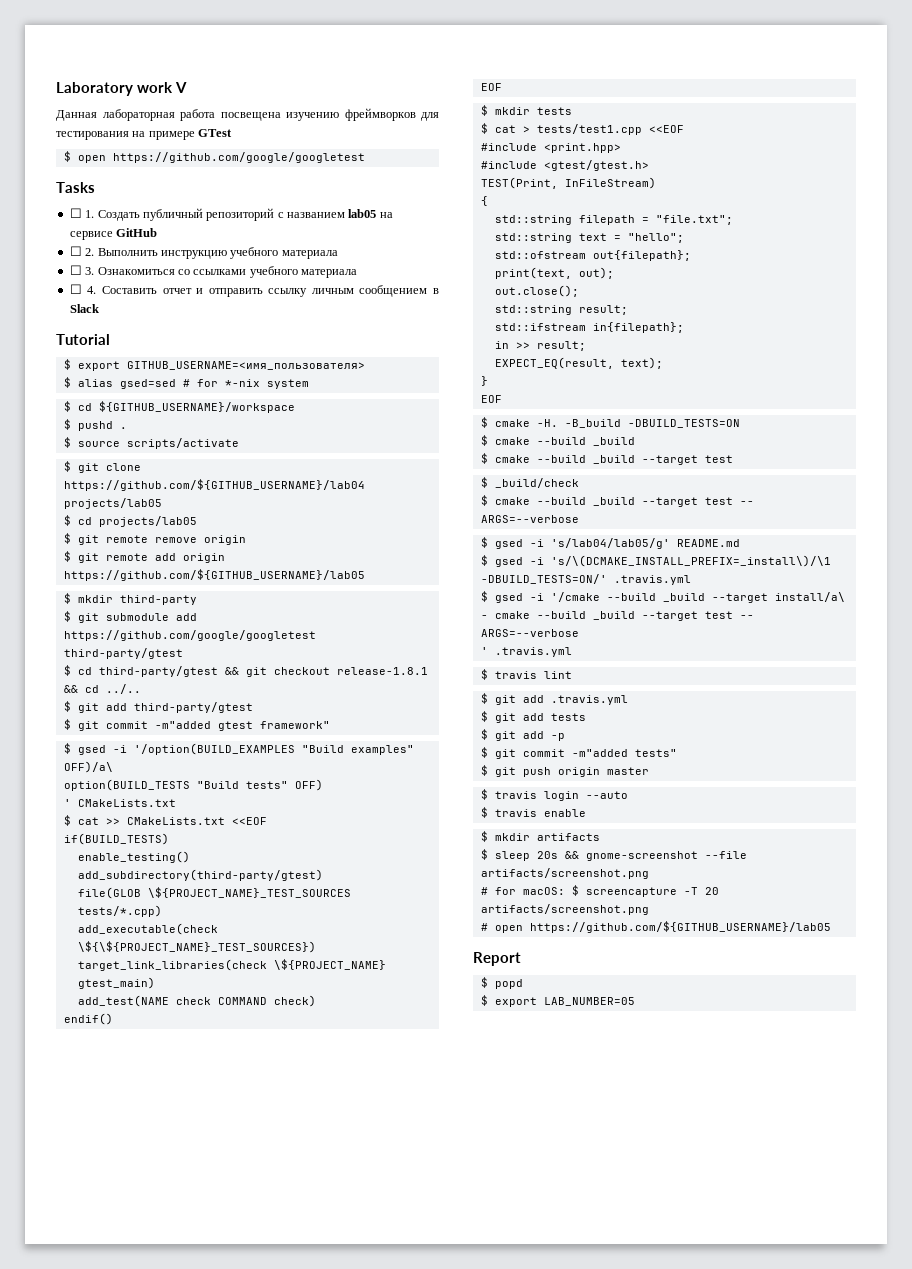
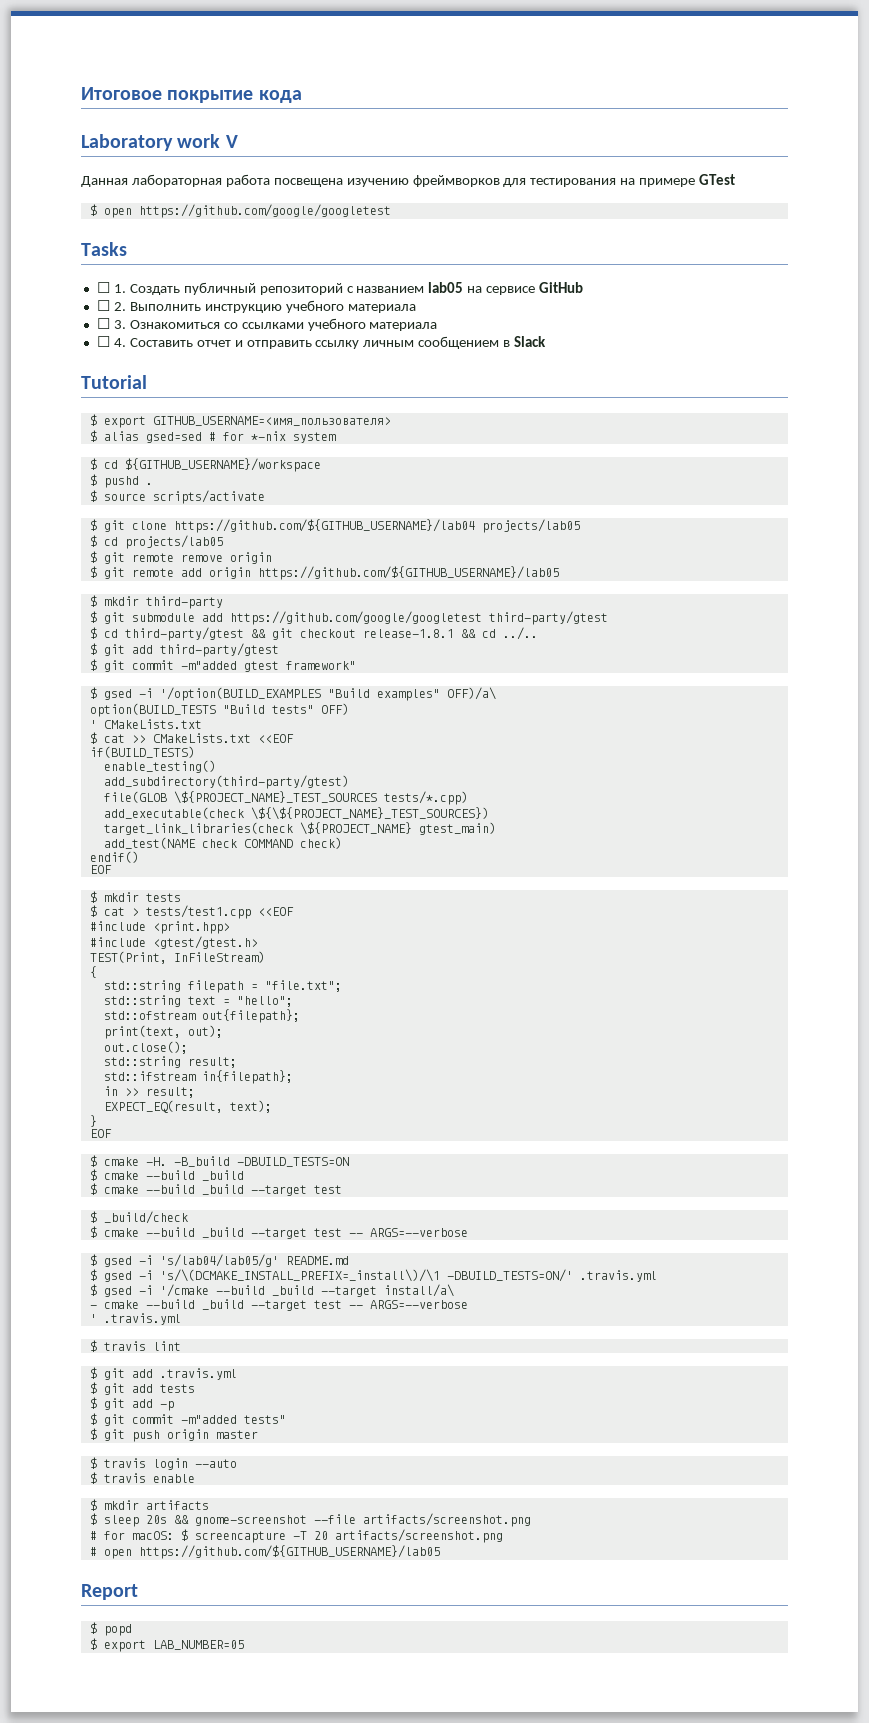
(56, 89) none -> [81,87,302,103] Итоговое покрытие кода //

